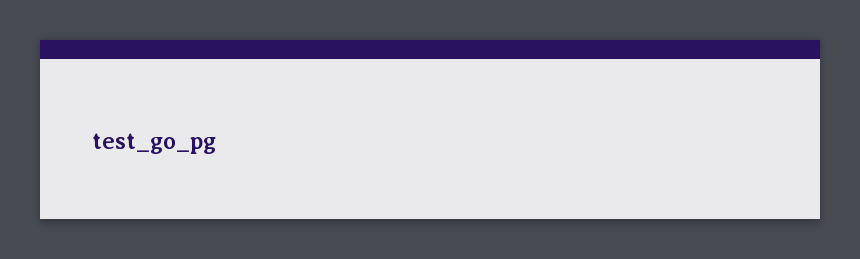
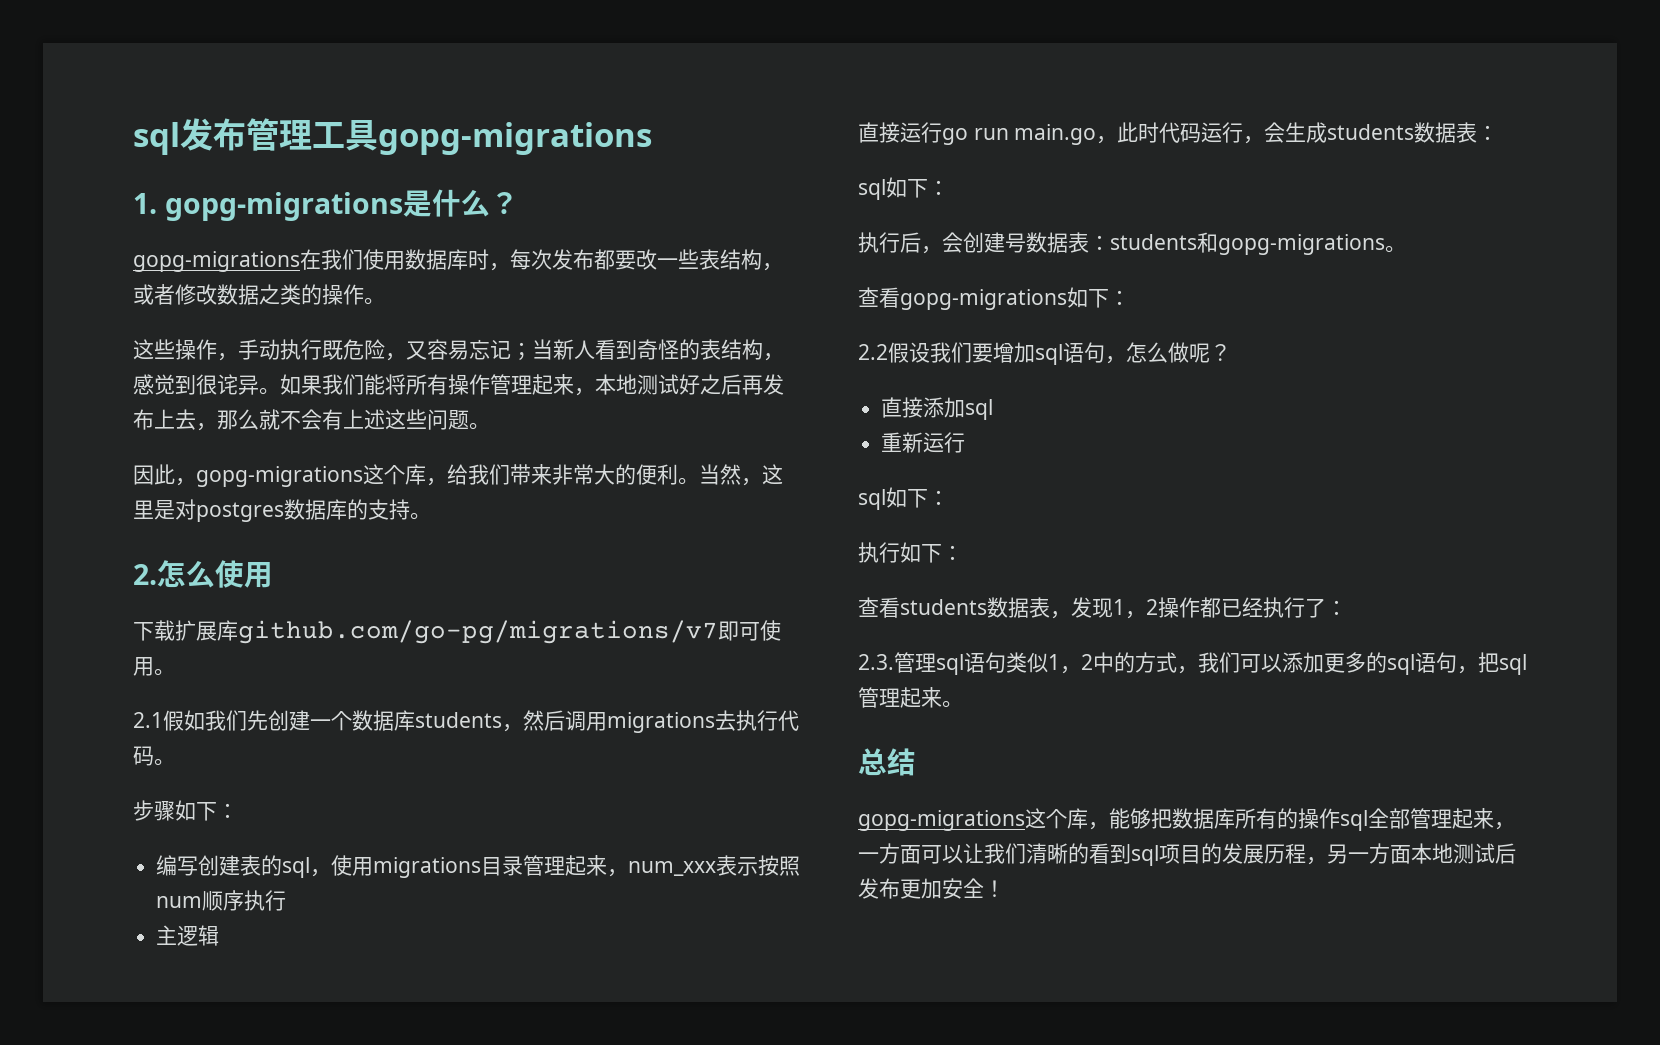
[92,133,216,154] test_go_pg -> [133,118,652,155] [133,189,519,221] [133,249,783,272] [133,284,385,305] [133,339,784,361] [133,374,784,396] [133,409,490,431] [133,464,783,487] [133,499,431,522] [133,560,273,588] [133,620,781,644] [133,657,175,676] [133,710,799,733] [133,746,175,766] [133,800,238,821] [156,855,801,878] [156,890,287,911] [156,925,220,946] [858,122,1499,145] [858,177,949,200] [858,232,1406,255] [858,287,1130,310] [858,342,1231,365] [881,397,994,420] [881,432,966,453] [858,487,949,510] [858,542,963,563] [858,597,1347,619] [858,652,1527,675] [858,687,963,708] [858,748,916,776] [858,808,1515,831] [858,843,1516,866] [858,878,1005,899] sql发布管理工具gopg-migrations // 1. gopg-migrations是什么？ // gopg-migrations在我们使用数据库时，每次发布都要改一些表结构，或者修改数据之类的操作。 // 这些操作，手动执行既危险，又容易忘记；当新人看到奇怪的表结构，感觉到很诧异。如果我们能将所有操作管理起来，本地测试好之后再发布上去，那么就不会有上述这些问题。 // 因此，gopg-migrations这个库，给我们带来非常大的便利。当然，这里是对postgres数据库的支持。 // 2.怎么使用 // 下载扩展库github.com/go-pg/migrations/v7即可使用。 // 2.1假如我们先创建一个数据库students，然后调用migrations去执行代码。 // 步骤如下： // 编写创建表的sql，使用migrations目录管理起来，num_xxx表示按照num顺序执行 // 主逻辑 // 直接运行go run main.go，此时代码运行，会生成students数据表： // sql如下： // 执行后，会创建号数据表：students和gopg-migrations。 // 查看gopg-migrations如下： // 2.2假设我们要增加sql语句，怎么做呢？ // 直接添加sql // 重新运行 // sql如下： // 执行如下： // 查看students数据表，发现1，2操作都已经执行了： // 2.3.管理sql语句类似1，2中的方式，我们可以添加更多的sql语句，把sql管理起来。 // 总结 // gopg-migrations这个库，能够把数据库所有的操作sql全部管理起来，一方面可以让我们清晰的看到sql项目的发展历程，另一方面本地测试后发布更加安全！

